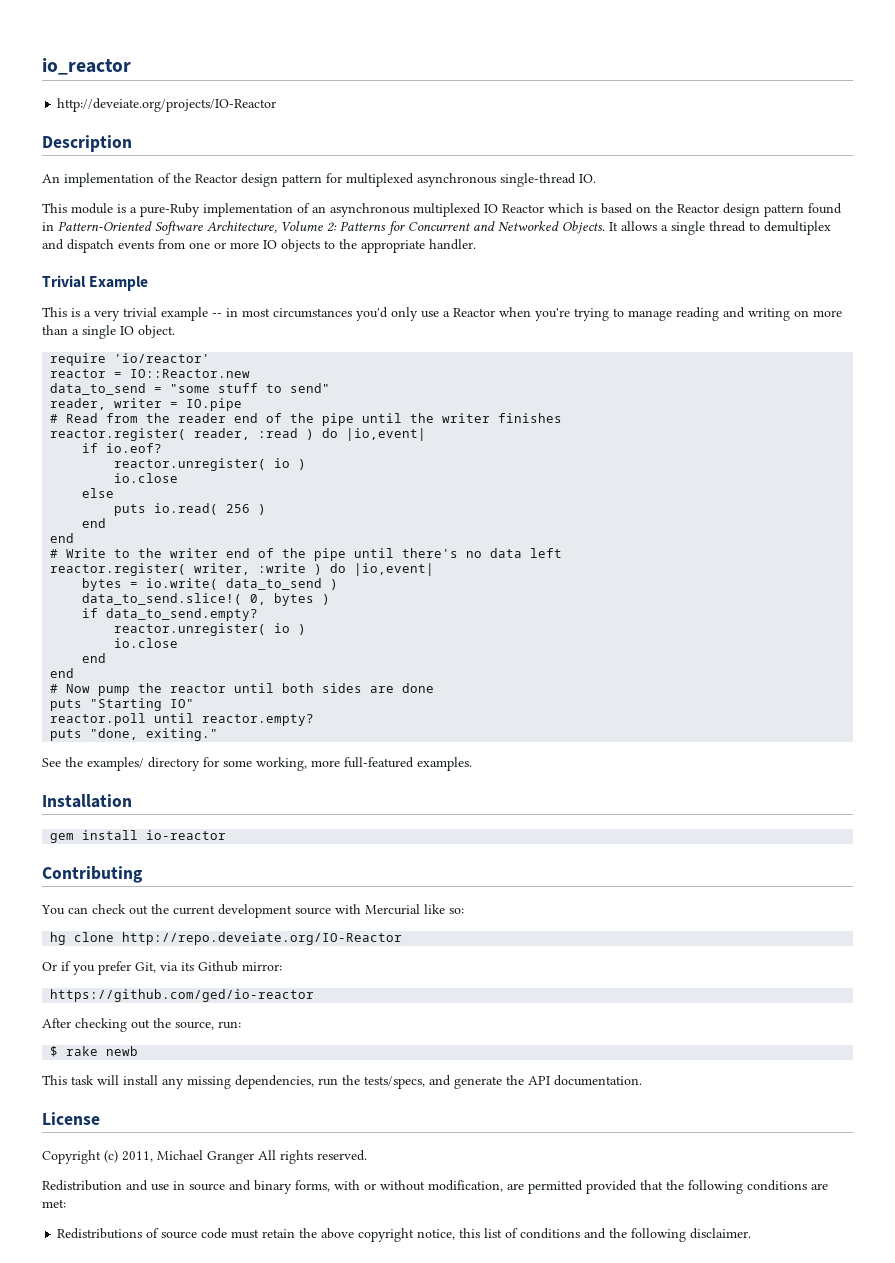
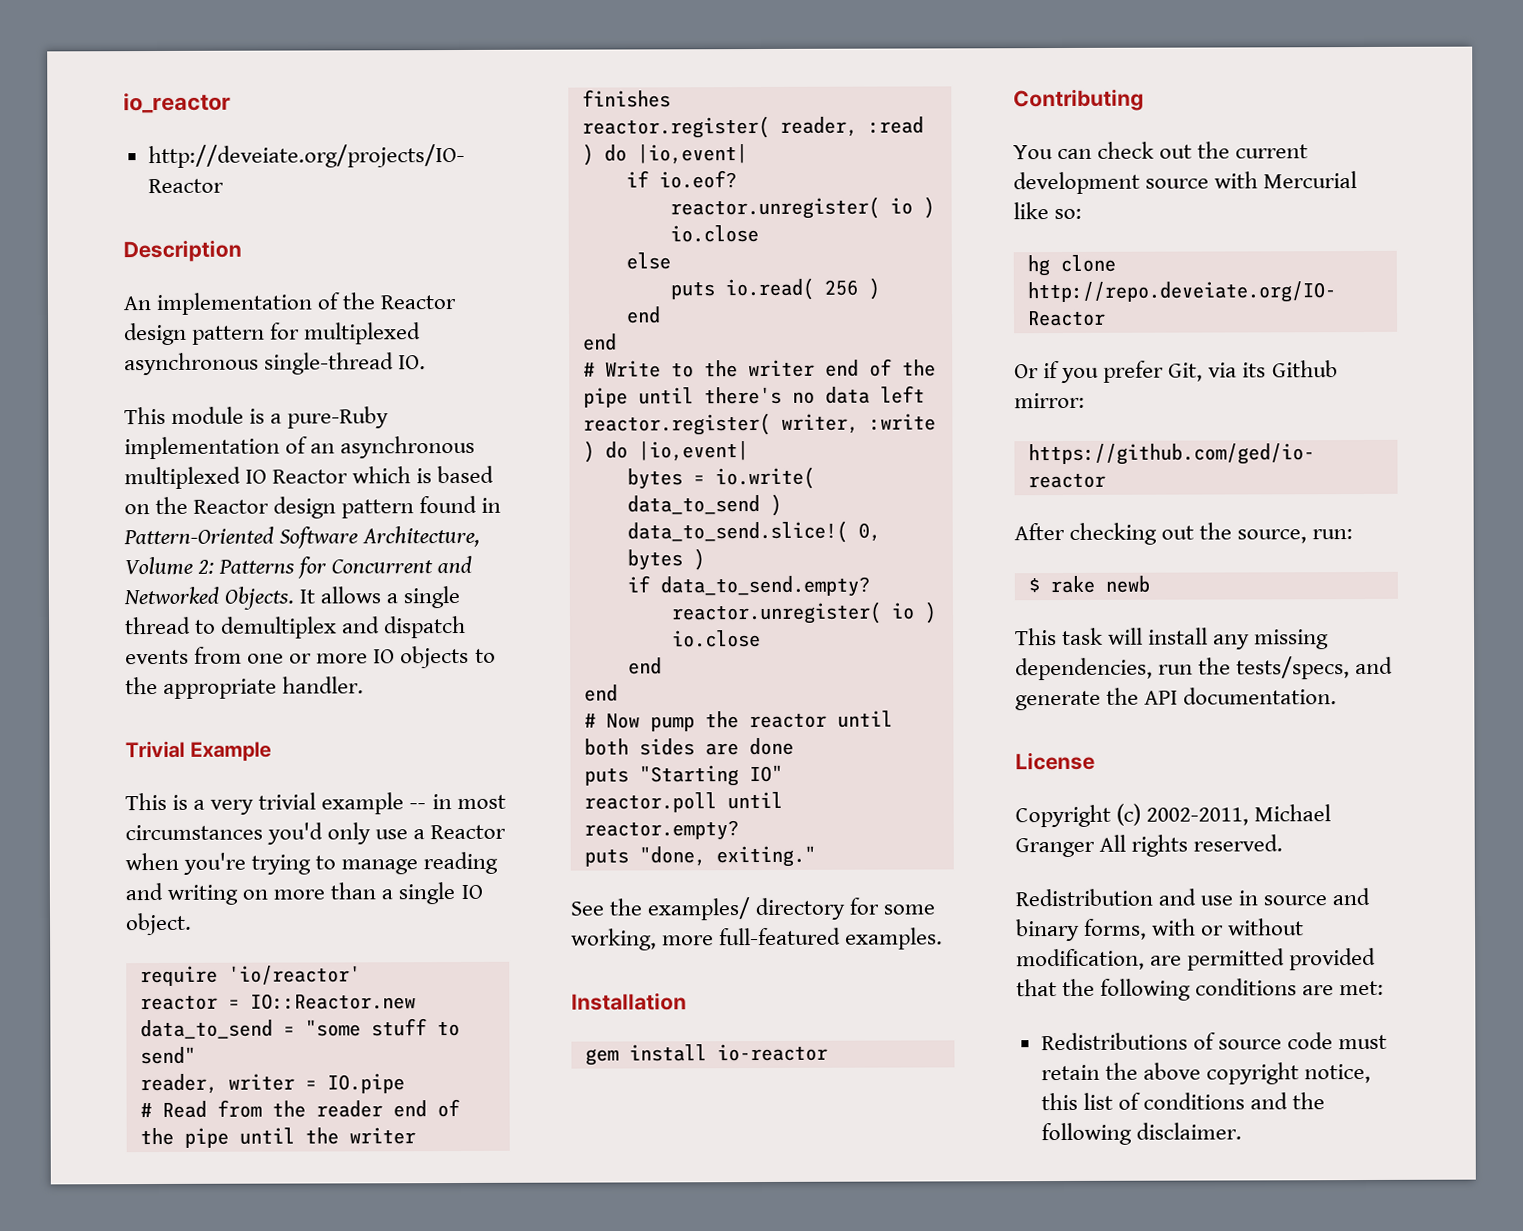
[122,1151,153,1162] 2011, -> [1146,807,1250,826] 2002-2011,

